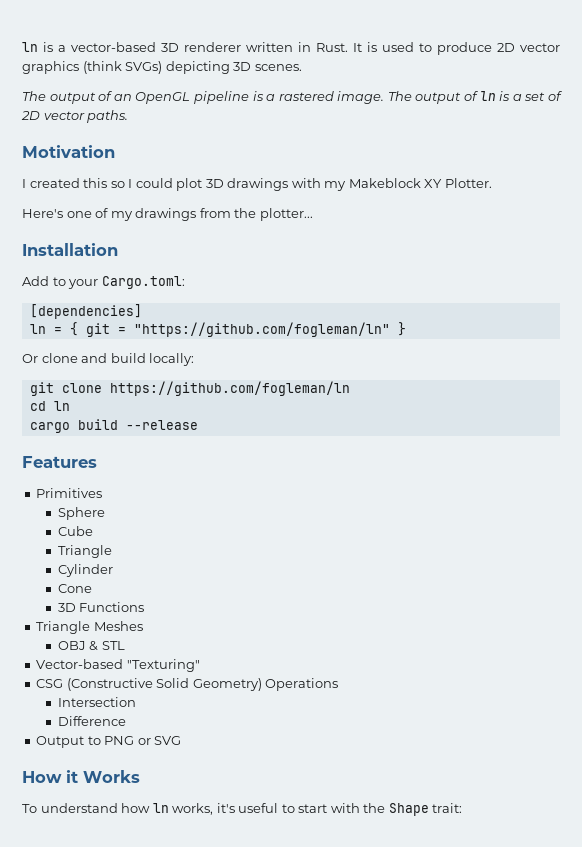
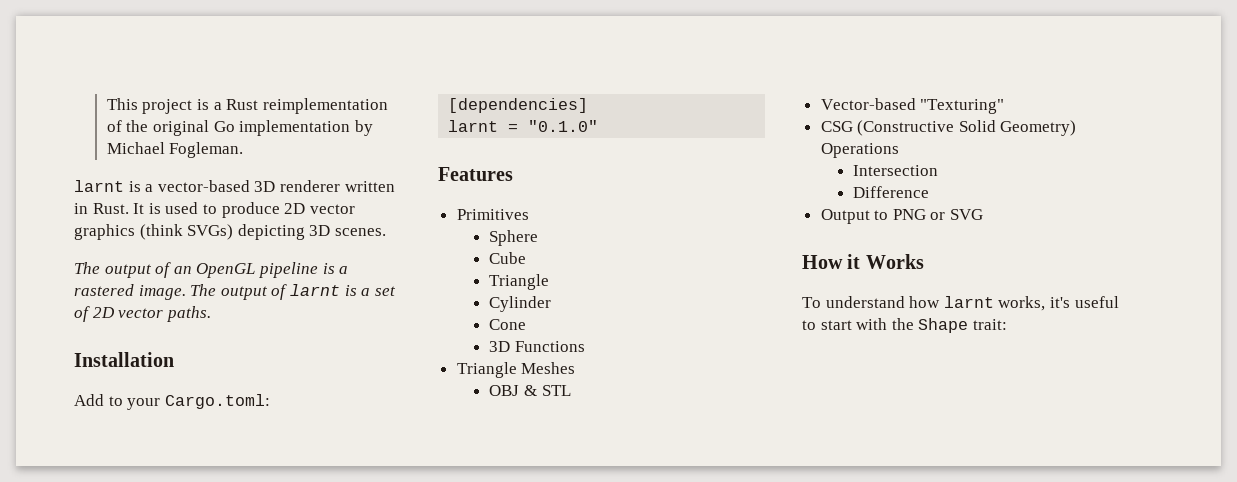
[22,42,38,52] ln -> [106,98,388,114] [106,120,373,136] [106,142,244,158] [74,180,124,192] This project is a Rust reimplementation of the original Go implementation by Michael Fogleman. // larnt
[479,91,496,101] ln -> [289,284,340,296] larnt
[22,145,115,158] [22,178,492,191] [22,208,313,221] // Motivation // I created this so I could plot 3D drawings with my Makeblock XY Plotter. // Here's one of my drawings from the plotter... -> (211, 314) none
[29,322,406,337] [22,353,195,366] [29,381,350,396] [29,401,70,411] [29,419,198,433] ln = { git = "https://github.com/fogleman/ln" } // Or clone and build locally: // git clone https://github.com/fogleman/ln // cd ln // cargo build --release -> [448,120,599,132] larnt = "0.1.0"
[152,803,169,813] ln -> [943,296,994,308] larnt

